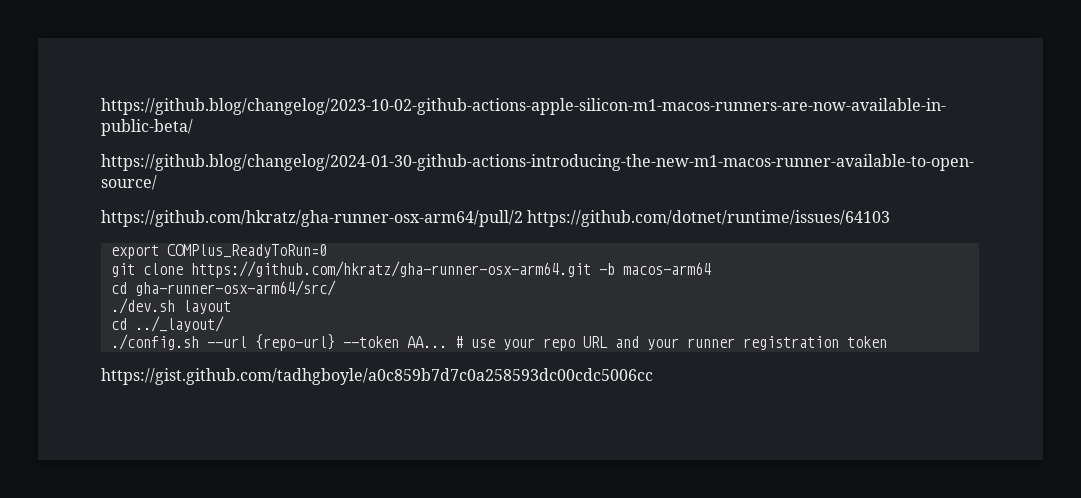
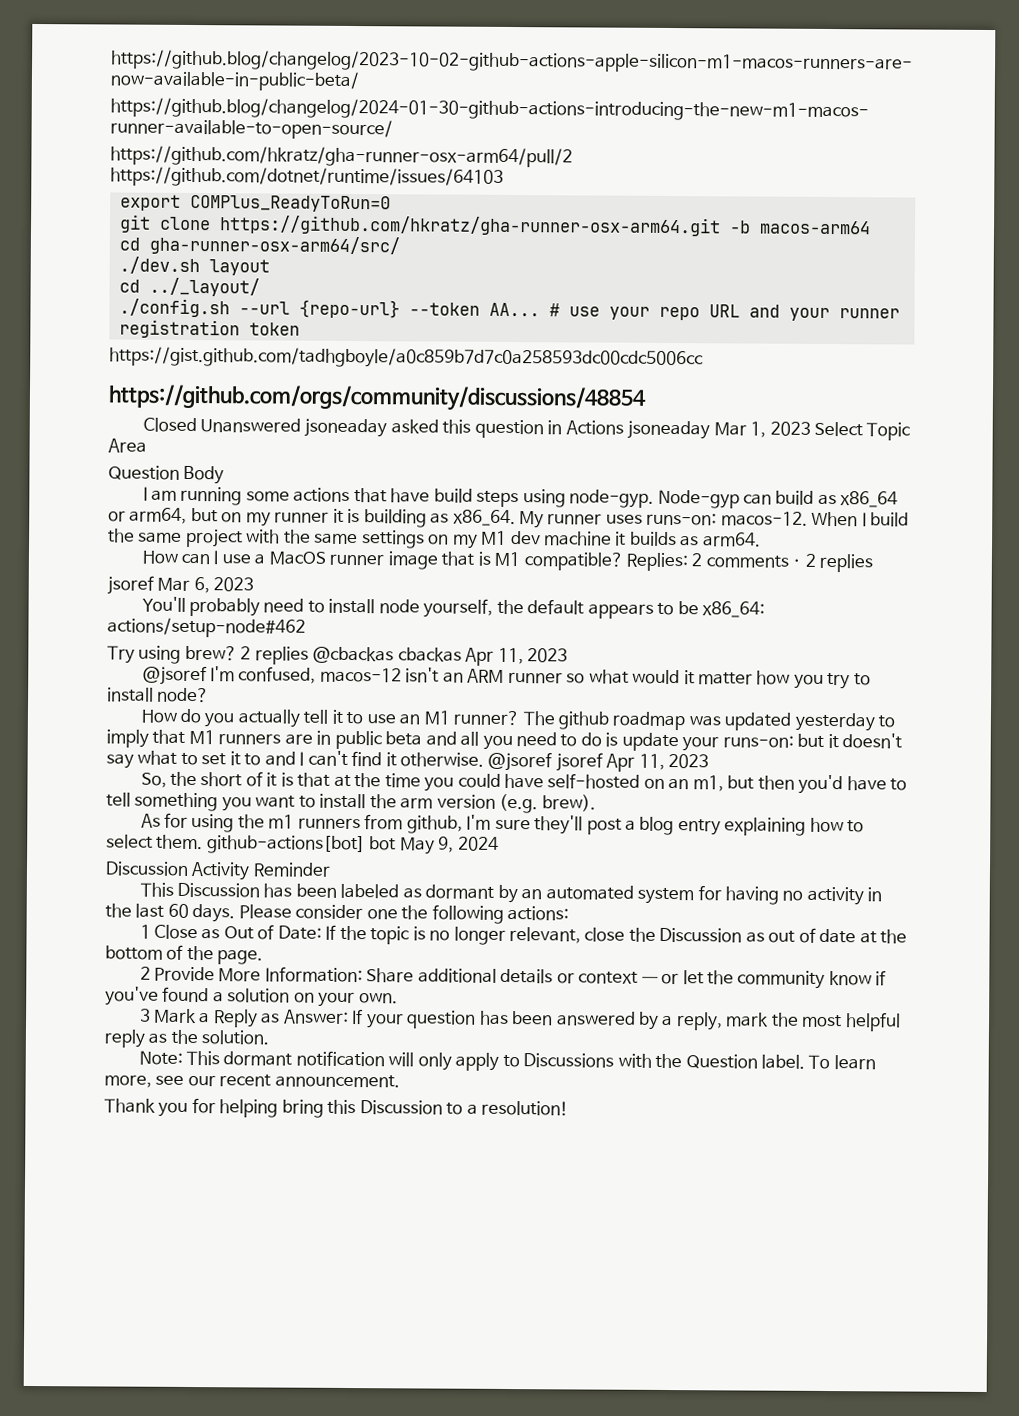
(653, 376) none -> [108,384,647,412] [142,417,912,441] [108,438,147,453] [108,465,225,485] [142,486,899,509] [108,507,910,529] [108,528,761,549] [141,550,874,573] [107,575,255,595] [141,596,765,619] [107,617,306,638] [107,645,569,666] [141,665,871,690] [107,687,210,703] [140,708,896,732] [106,729,903,752] [106,750,710,772] [140,771,908,795] [106,792,596,814] [140,812,865,836] [106,834,499,855] [105,861,331,881] [139,882,883,906] [105,903,570,924] [139,924,908,945] [105,944,264,965] [139,966,887,989] [105,986,398,1008] [139,1008,901,1032] [104,1029,270,1048] [138,1050,876,1071] [104,1074,400,1088] [104,1098,570,1118] // https://github.com/orgs/community/discussions/48854 // Closed Unanswered jsoneaday asked this question in Actions jsoneaday Mar 1, 2023 Select Topic Area // Question Body // I am running some actions that have build steps using node-gyp. Node-gyp can build as x86_64 or arm64, but on my runner it is building as x86_64. My runner uses runs-on: macos-12. When I build the same project with the same settings on my M1 dev machine it builds as arm64. // How can I use a MacOS runner image that is M1 compatible? Replies: 2 comments · 2 replies // jsoref Mar 6, 2023 // You'll probably need to install node yourself, the default appears to be x86_64: actions/setup-node#462 // Try using brew? 2 replies @cbackas cbackas Apr 11, 2023 // @jsoref I'm confused, macos-12 isn't an ARM runner so what would it matter how you try to install node? // How do you actually tell it to use an M1 runner? The github roadmap was updated yesterday to imply that M1 runners are in public beta and all you need to do is update your runs-on: but it doesn't say what to set it to and I can't find it otherwise. @jsoref jsoref Apr 11, 2023 // So, the short of it is that at the time you could have self-hosted on an m1, but then you'd have to tell something you want to install the arm version (e.g. brew). // As for using the m1 runners from github, I'm sure they'll post a blog entry explaining how to select them. github-actions[bot] bot May 9, 2024 // Discussion Activity Reminder // This Discussion has been labeled as dormant by an automated system for having no activity in the last 60 days. Please consider one the following actions: // 1 Close as Out of Date: If the topic is no longer relevant, close the Discussion as out of date at the bottom of the page. // 2 Provide More Information: Share additional details or context — or let the community know if you've found a solution on your own. // 3 Mark a Reply as Answer: If your question has been answered by a reply, mark the most helpful reply as the solution. // Note: This dormant notification will only apply to Discussions with the Question label. To learn more, see our recent announcement. // Thank you for helping bring this Discussion to a resolution!

